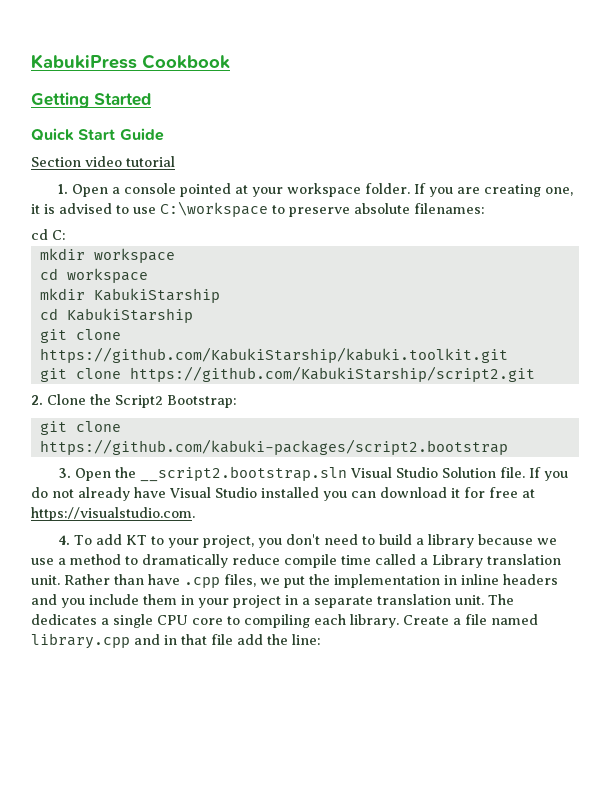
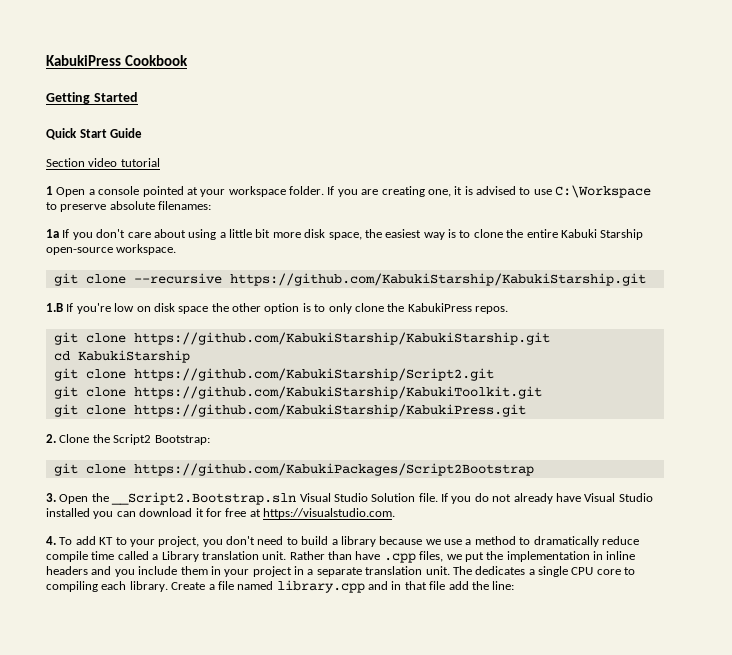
[58,184,69,194] 1. -> [46,186,53,195] 1
[160,201,268,217] C:\workspace -> [555,185,652,198] C:\Workspace
[31,229,66,240] [39,248,175,263] [39,268,148,283] [39,288,220,303] cd C: // mkdir workspace // cd workspace // mkdir KabukiStarship -> [46,229,644,240] [46,244,177,255] [53,273,646,286] [46,303,508,314] [53,332,550,345] 1a If you don't care about using a little bit more disk space, the easiest way is to clone the entire Kabuki Starship open-source workspace. // git clone --recursive https://github.com/KabukiStarship/KabukiStarship.git // 1.B If you're low on disk space the other option is to only clone the KabukiPress repos. // git clone https://github.com/KabukiStarship/KabukiStarship.git
[39,347,508,363] [39,366,535,382] https://github.com/KabukiStarship/kabuki.toolkit.git // git clone https://github.com/KabukiStarship/script2.git -> [133,368,494,381] [53,386,542,399] [53,404,526,417] https://github.com/KabukiStarship/Script2.git // git clone https://github.com/KabukiStarship/KabukiToolkit.git // git clone https://github.com/KabukiStarship/KabukiPress.git
[39,439,508,455] https://github.com/kabuki-packages/script2.bootstrap -> [133,463,534,476] https://github.com/KabukiPackages/Script2Bootstrap
[140,466,348,482] __script2.bootstrap.sln -> [111,492,297,505] __Script2.Bootstrap.sln

